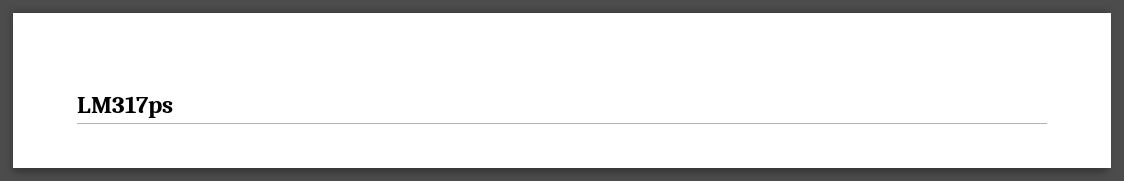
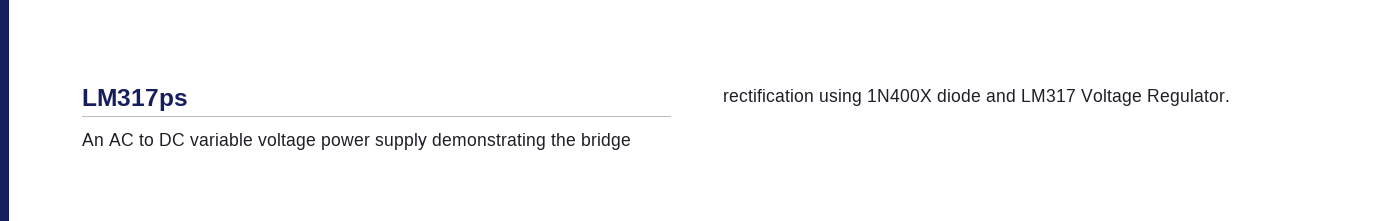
(173, 107) none -> [82,133,631,150] [723,89,1230,106] // An AC to DC variable voltage power supply demonstrating the bridge rectification using 1N400X diode and LM317 Voltage Regulator.

